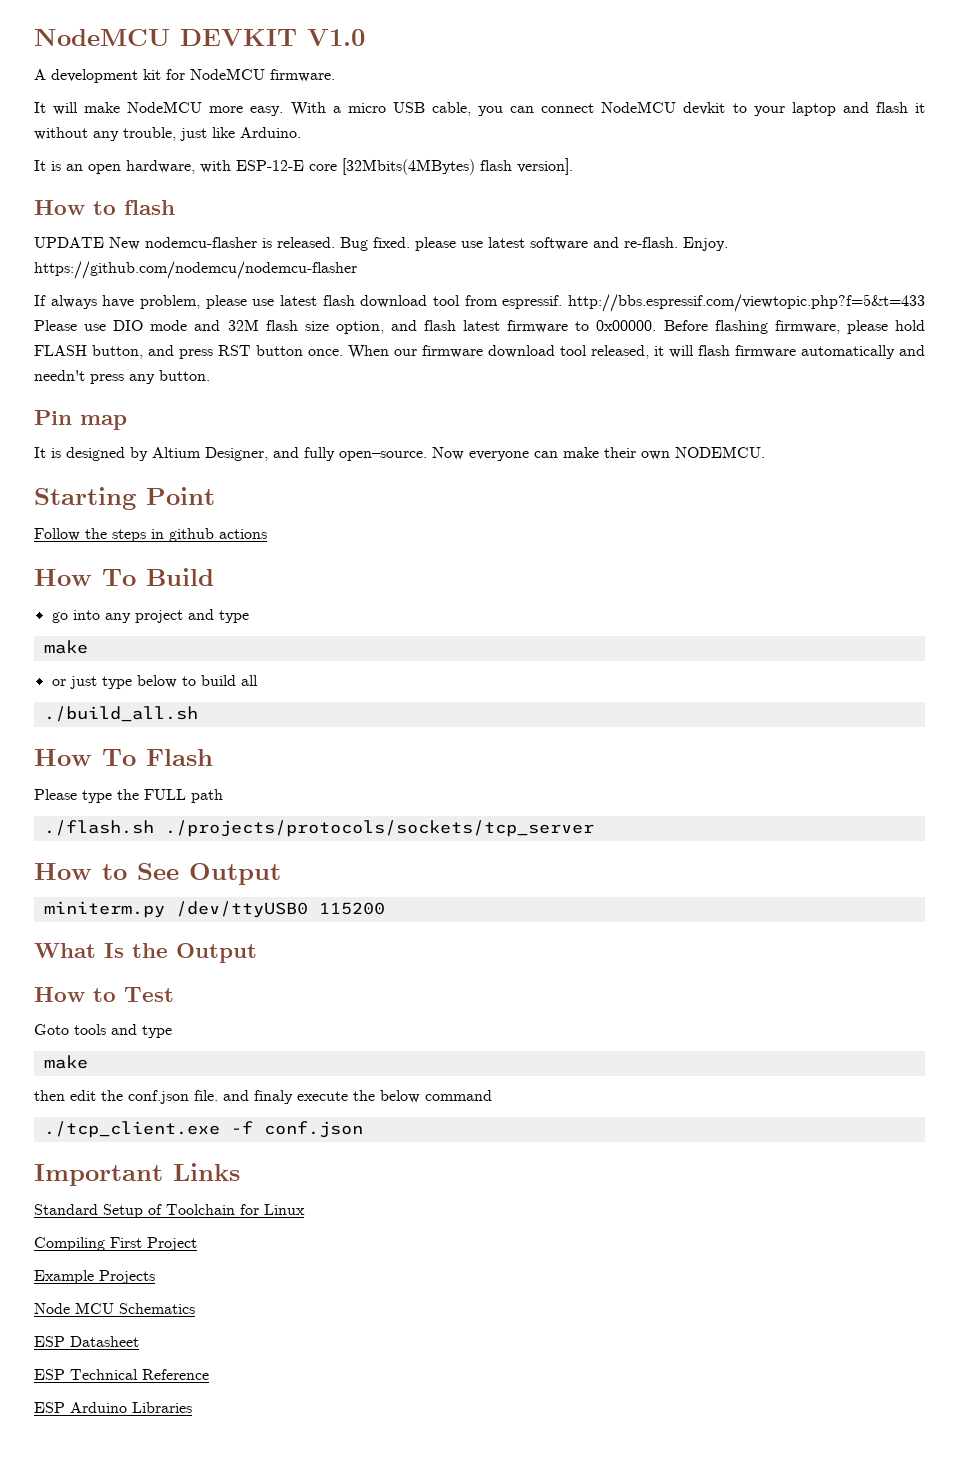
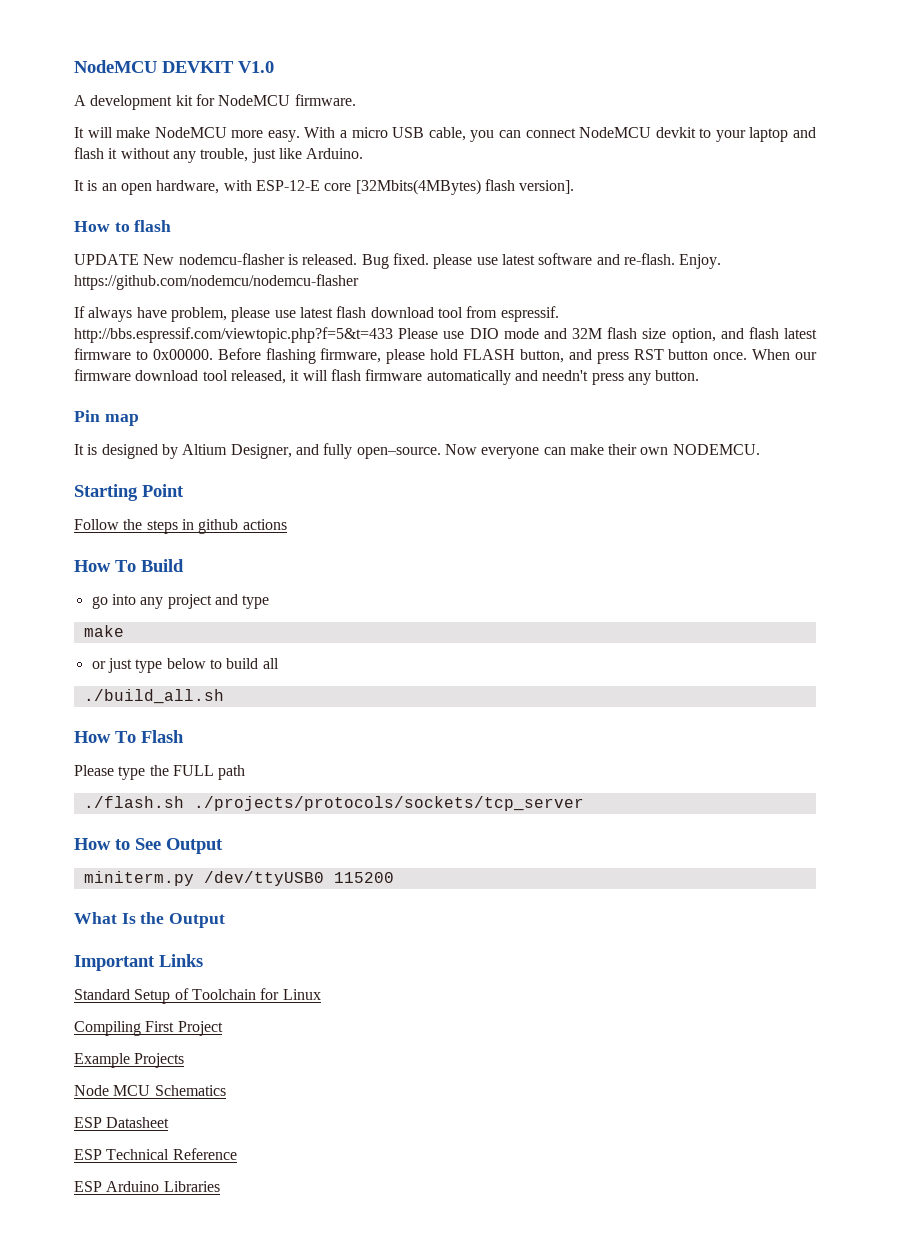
[34,987,174,1002] [34,1024,172,1038] [43,1055,88,1069] [34,1090,492,1104] [43,1121,363,1138] // How to Test // Goto tools and type // make // then edit the conf.json file. and finaly execute the below command // ./tcp_client.exe -f conf.json -> (226, 920) none

